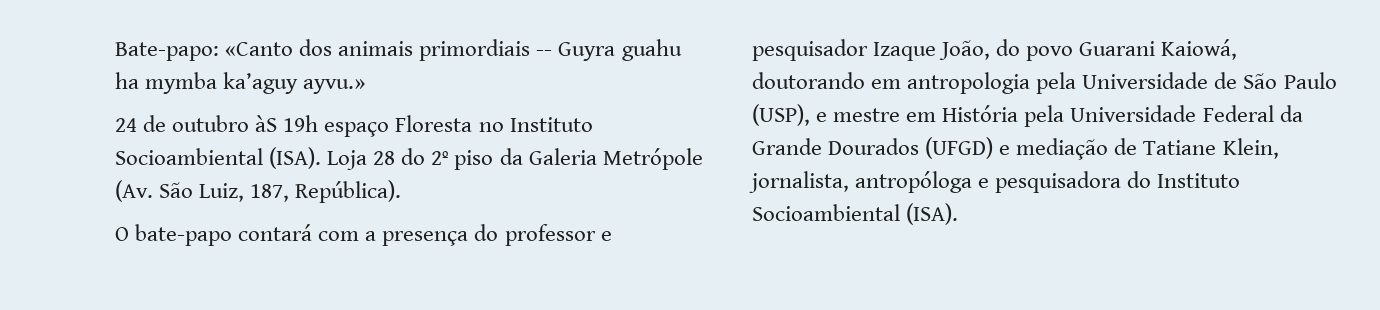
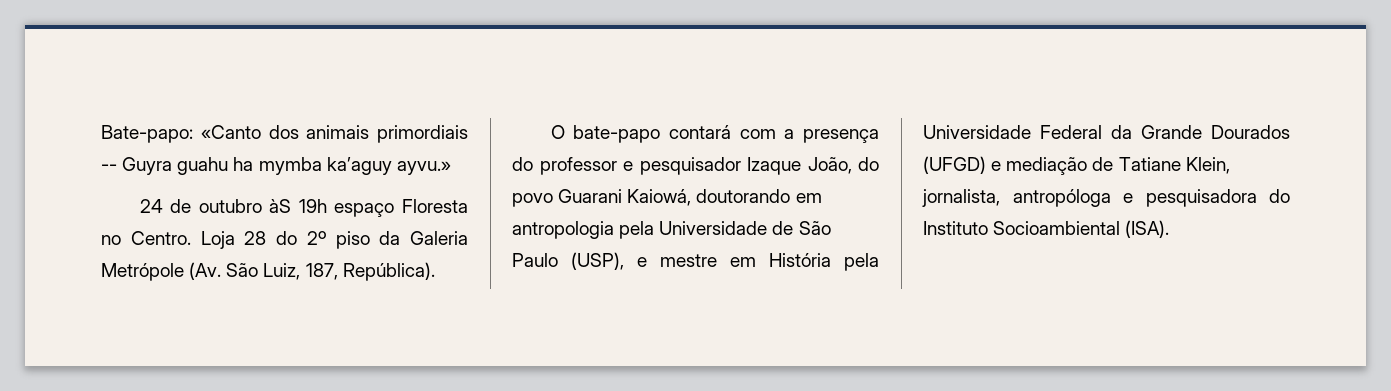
[509,117,593,132] [115,147,322,169] Instituto Socioambiental (ISA). -> [130,231,191,245] Centro.

